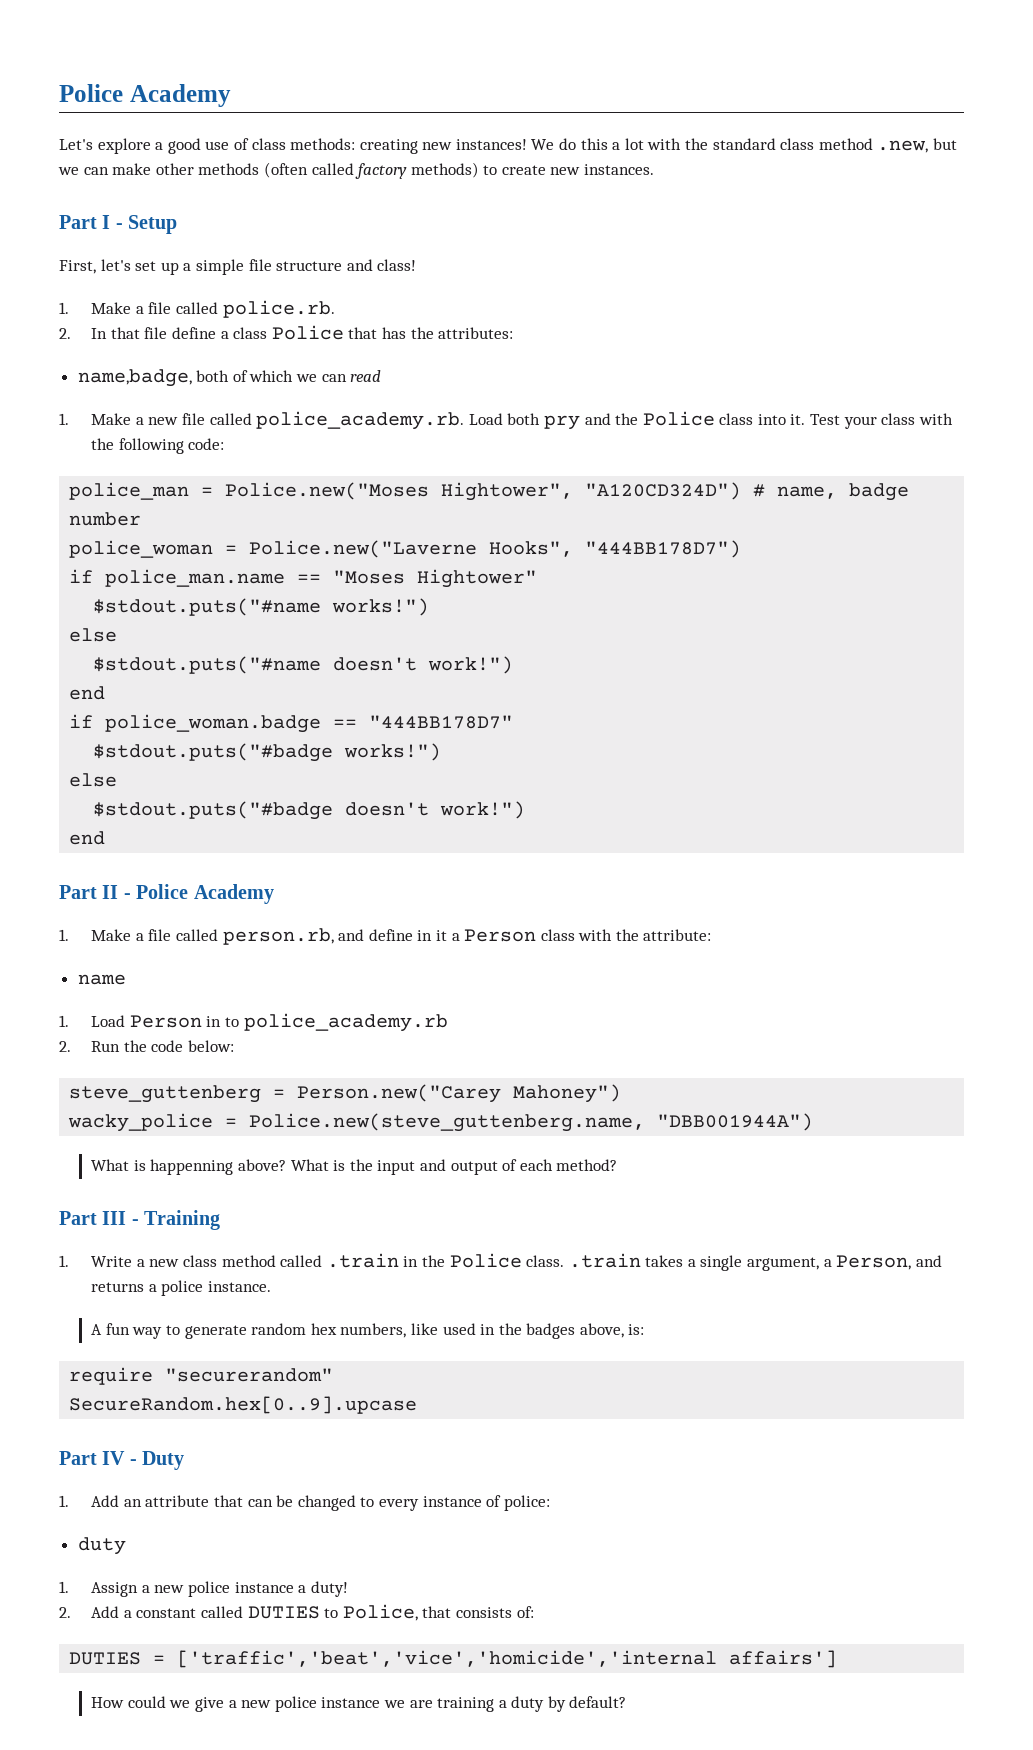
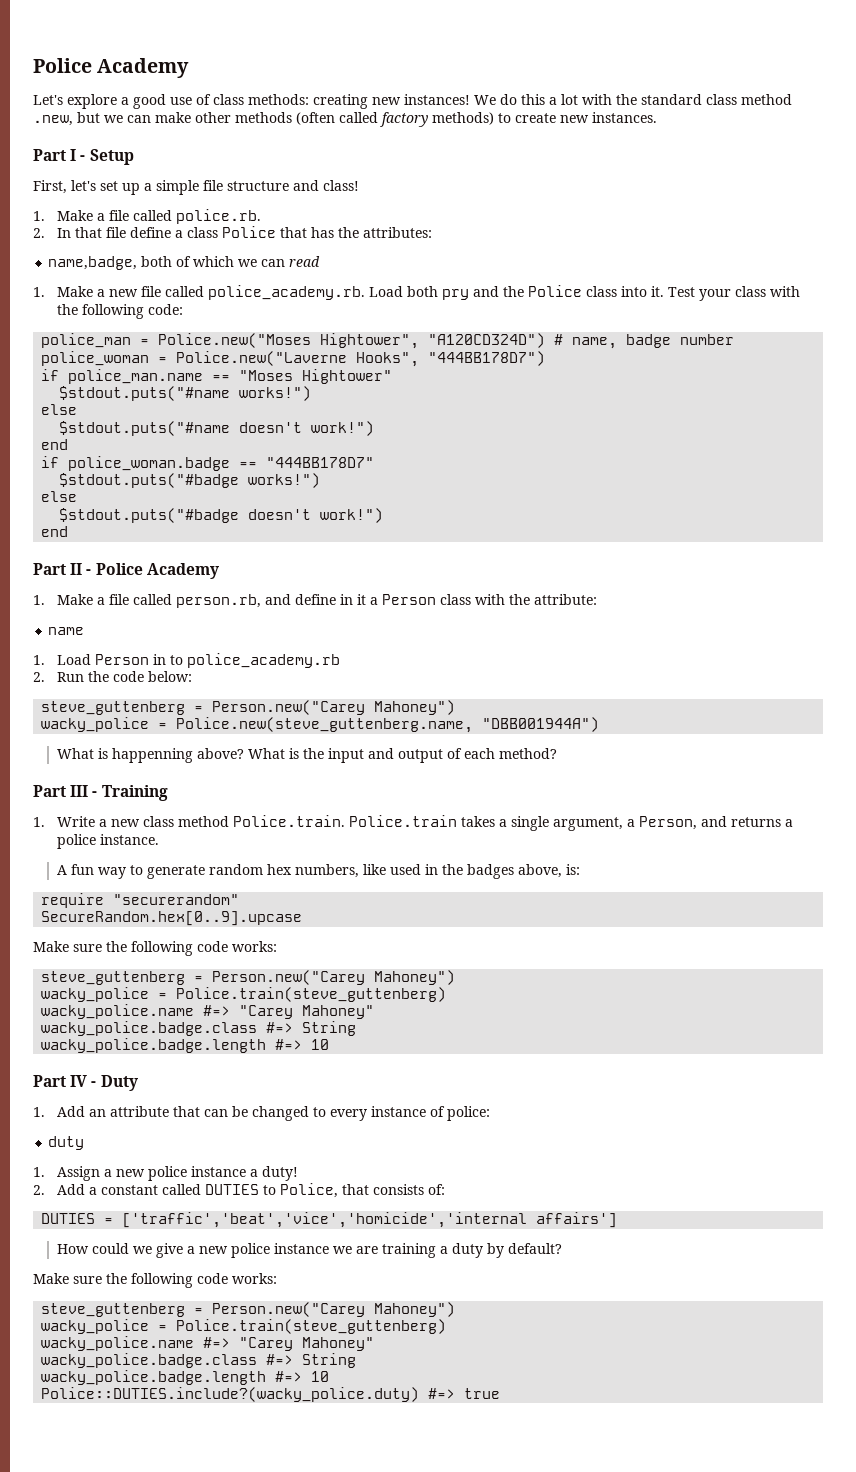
[280,1253,641,1268] called .train in the Police class. .train -> [232,815,457,827] Police.train. Police.train
(418, 1405) none -> [33,941,277,956] [41,970,456,985] [41,987,447,1002] [41,1004,375,1019] [41,1021,357,1036] [41,1038,330,1053] // Make sure the following code works: // steve_guttenberg = Person.new("Carey Mahoney") // wacky_police = Police.train(steve_guttenberg) // wacky_police.name #=> "Carey Mahoney" // wacky_police.badge.class #=> String // wacky_police.badge.length #=> 10
(627, 1702) none -> [33,1273,277,1288] [41,1302,456,1317] [41,1319,447,1334] [41,1336,375,1351] [41,1353,357,1368] [41,1370,330,1385] [41,1387,501,1402] // Make sure the following code works: // steve_guttenberg = Person.new("Carey Mahoney") // wacky_police = Police.train(steve_guttenberg) // wacky_police.name #=> "Carey Mahoney" // wacky_police.badge.class #=> String // wacky_police.badge.length #=> 10 // Police::DUTIES.include?(wacky_police.duty) #=> true

